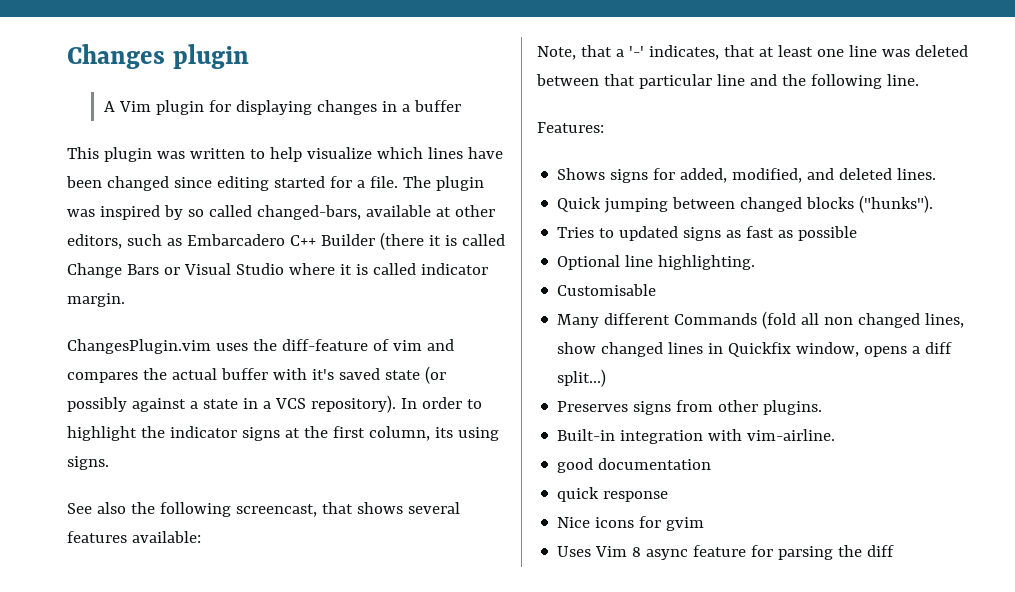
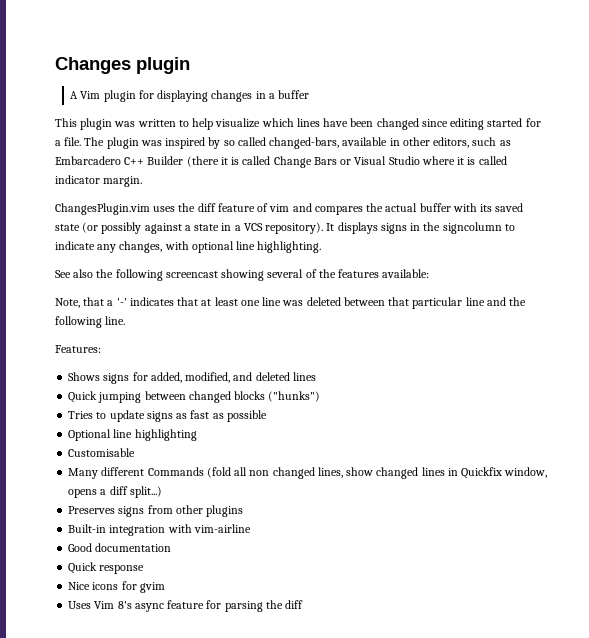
[435,207,451,217] at -> [389,138,400,146] in
[281,339,368,351] diff-feature -> [197,203,255,212] diff feature
[311,369,334,380] it's -> [480,204,493,212] its
[400,397,482,409] [67,426,499,441] [67,456,109,470] In order to highlight the indicator signs at the first column, its using signs. -> [326,222,515,234] [55,241,322,253] It displays signs in the signcolumn to indicate any changes, with optional line highlighting.
[235,502,460,517] screencast, that shows several -> [165,269,336,281] screencast showing several of the
[648,45,719,60] indicates, -> [129,297,174,306] indicates
[897,168,937,180] lines. -> [292,372,316,381] lines
[859,195,934,213] ("hunks"). -> [268,391,321,402] ("hunks")
[619,226,679,241] updated -> [109,410,145,422] update
[658,255,756,270] highlighting. -> [134,429,197,441] highlighting
[763,400,823,415] plugins. -> [206,505,244,517] plugins
[747,429,836,441] [557,458,594,473] vim-airline. // good -> [193,524,251,533] [68,543,93,552] vim-airline // Good
[557,487,600,502] quick -> [68,562,98,574] Quick
[632,547,642,557] 8 -> [117,601,132,609] 8's

